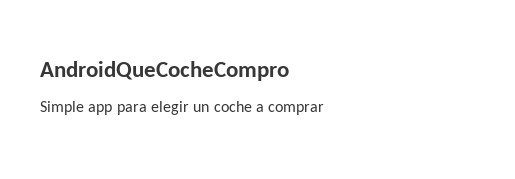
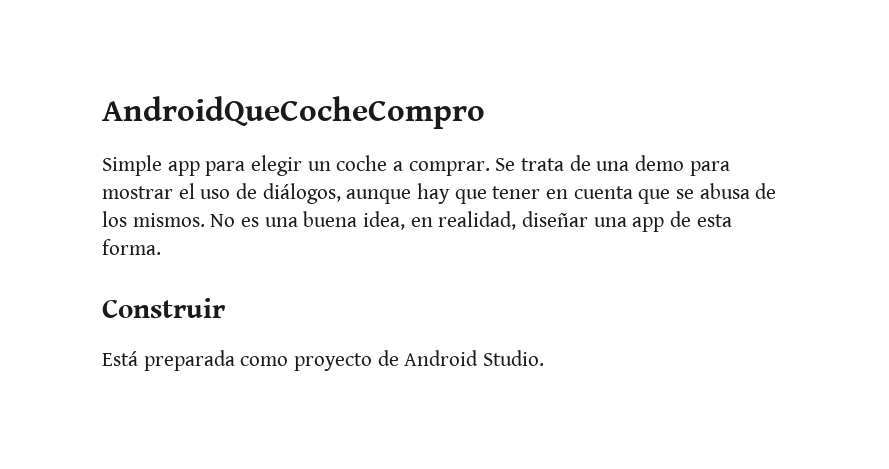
[268,104,325,115] comprar -> [408,155,730,176] [102,183,777,204] [102,211,732,232] [102,239,161,255] [102,298,225,318] [102,350,545,371] comprar. Se trata de una demo para mostrar el uso de diálogos, aunque hay que tener en cuenta que se abusa de los mismos. No es una buena idea, en realidad, diseñar una app de esta forma. // Construir // Está preparada como proyecto de Android Studio.

